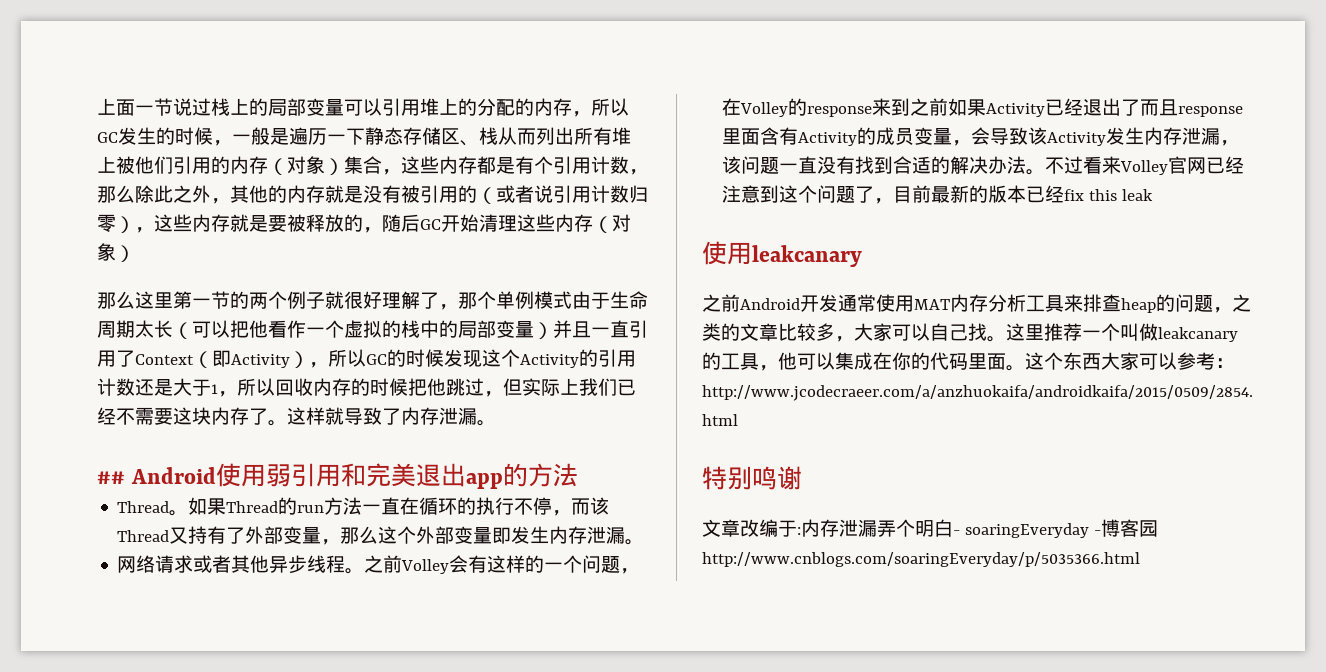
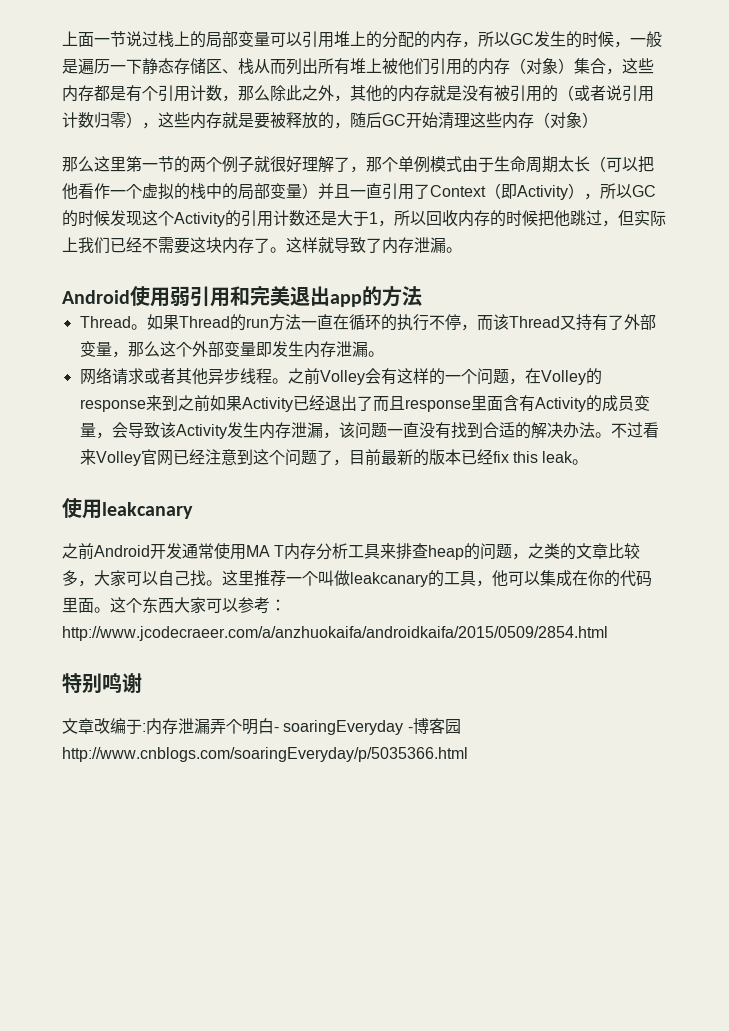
[97,471,125,484] ## -> (462, 250) none
(1154, 195) none -> [572,459,589,465] 。
[914,299,950,310] MAT -> [246,545,285,557] MA T

